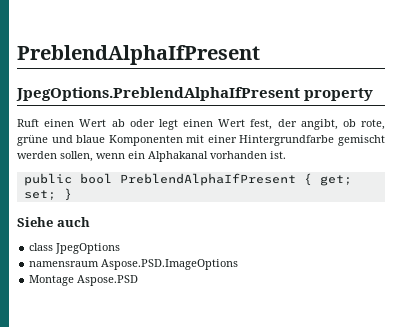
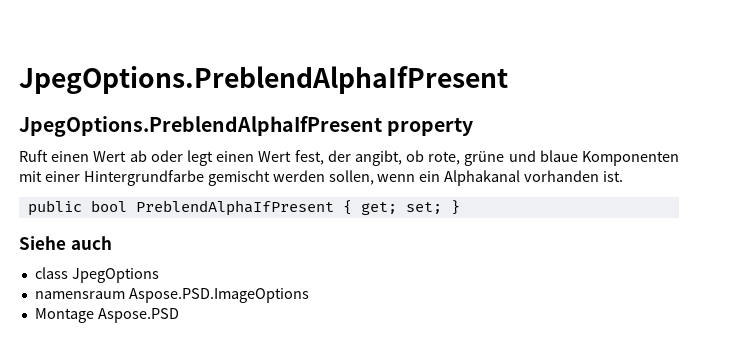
[17,45,260,65] PreblendAlphaIfPresent -> [19,66,508,94] JpegOptions.PreblendAlphaIfPresent

